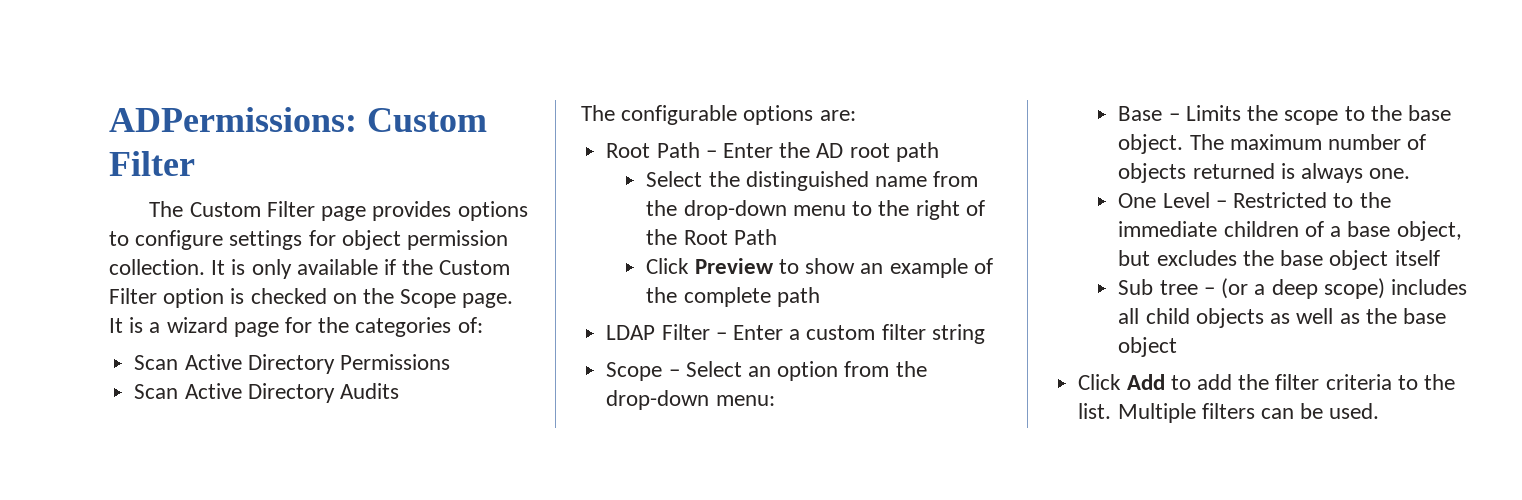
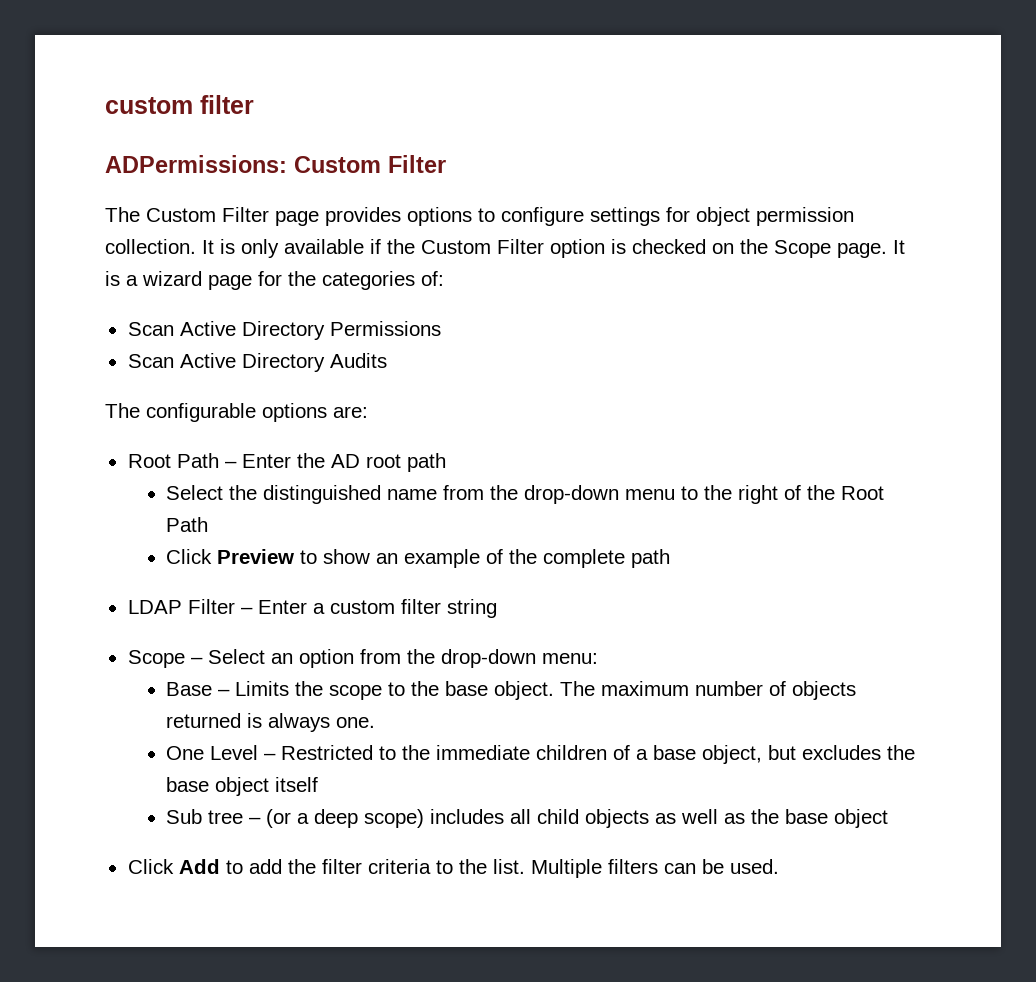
(109, 119) none -> [105,95,254,114] custom filter //

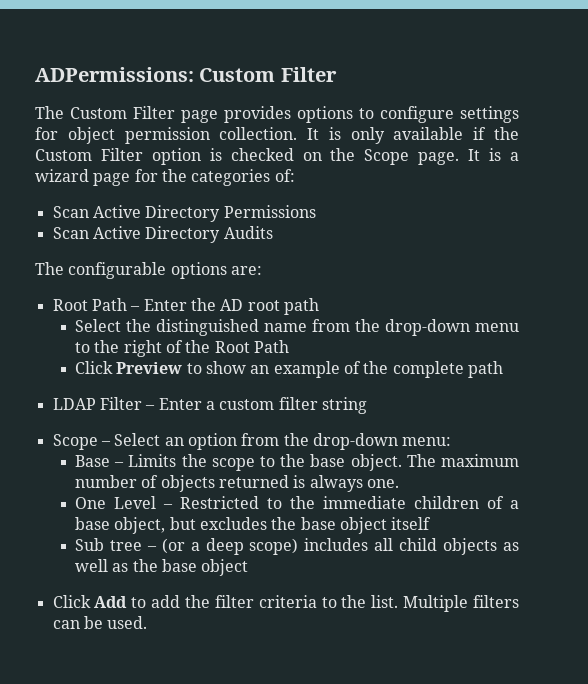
[105,95,254,114] custom filter // -> (35, 74) none

